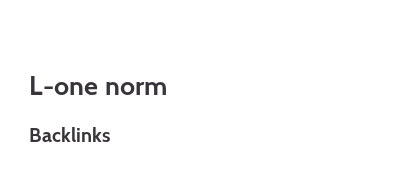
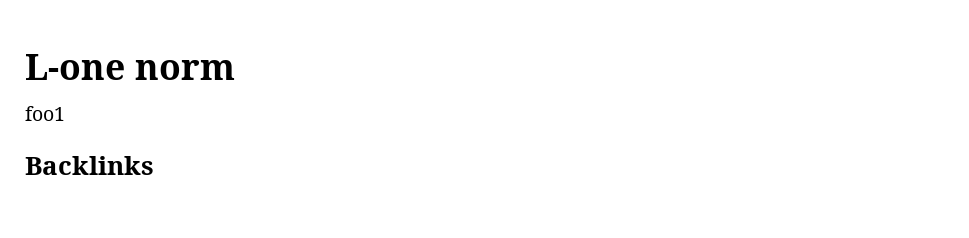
(168, 88) none -> [25,106,65,121] // foo1

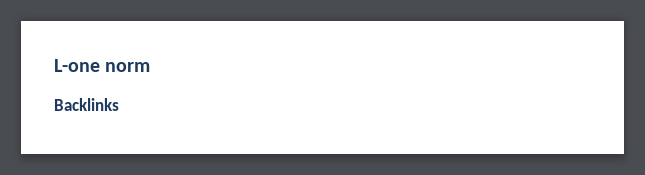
[25,106,65,121] // foo1 -> (151, 67) none

